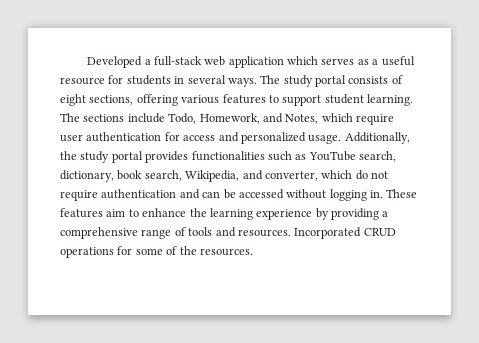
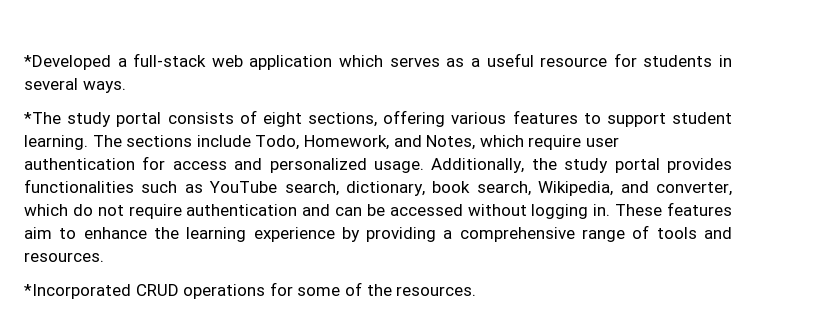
[87,56,143,68] Developed -> [24,55,111,70] *Developed
[260,75,281,84] The -> [24,112,61,124] // *The
[294,227,362,239] Incorporated -> [24,284,131,299] // *Incorporated

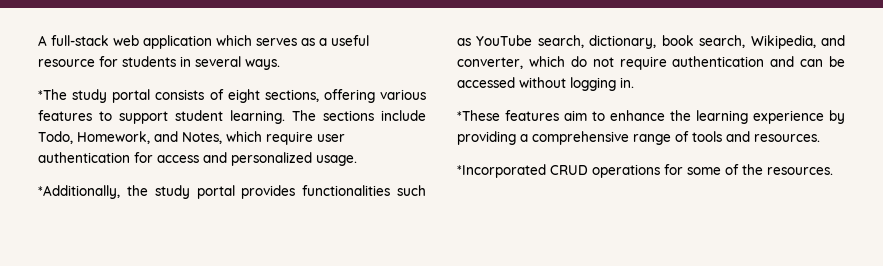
[24,55,127,70] *Developed a -> [38,35,47,46] A
[431,158,525,173] Additionally, -> [38,185,120,199] // *Additionally,
[615,204,663,216] These -> [457,110,500,121] // *These

